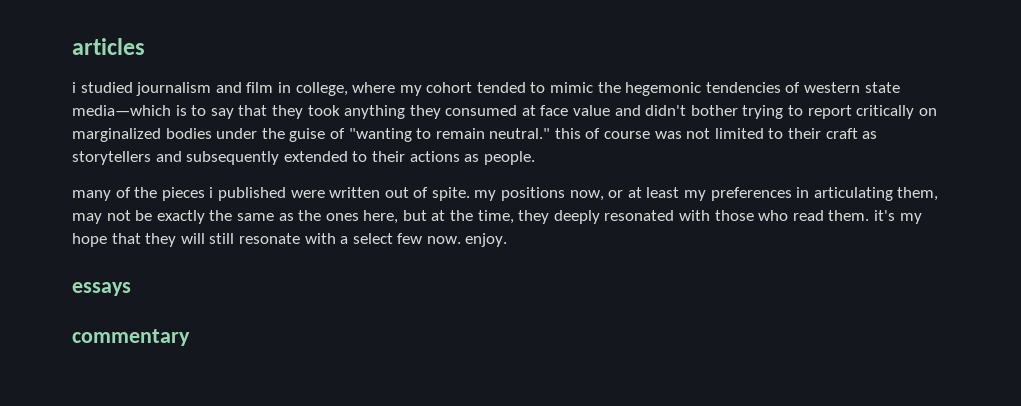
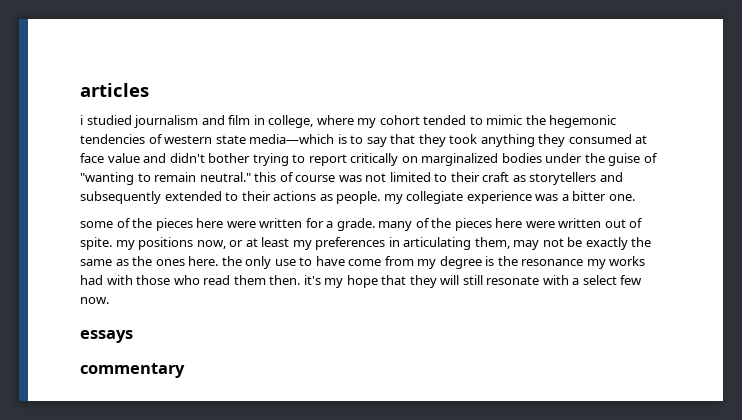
(535, 158) // -> [383,191,635,204] [80,218,375,231] my collegiate experience was a bitter one. // some of the pieces here were written for a grade.
[209,187,286,201] i published -> [495,218,523,228] here
[363,210,675,224] here, but at the time, they deeply resonated -> [188,256,646,269] [80,275,103,285] here. the only use to have come from my degree is the resonance my works had
[828,210,870,221] them. -> [233,275,301,285] them then.
[465,233,508,247] enjoy. -> (109, 300) none

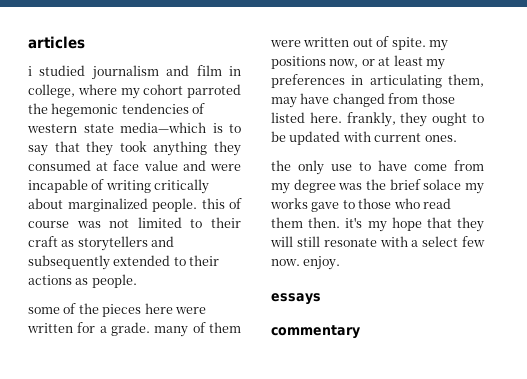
[423,115,523,125] tended to mimic -> [187,84,241,98] parroted
[169,153,658,166] [80,172,251,185] didn't bother trying to report critically on marginalized bodies under the guise of "wanting to remain neutral." -> [210,164,241,171] [28,179,210,194] [28,198,197,212] were incapable of writing critically about marginalized people.
[383,191,635,204] my collegiate experience was a bitter one. -> (137, 281) none
[431,218,523,231] the pieces here -> [209,322,241,333] them
[542,237,652,250] [80,256,219,266] not be exactly the same as the ones here. -> [300,93,455,107] [271,112,484,127] [271,131,457,145] have changed from those listed here. frankly, they ought to be updated with current ones. //
[485,256,646,269] [80,275,133,285] is the resonance my works had with -> [338,179,484,194] [270,198,355,212] was the brief solace my works gave to
(109, 300) none -> [303,256,341,270] enjoy.

